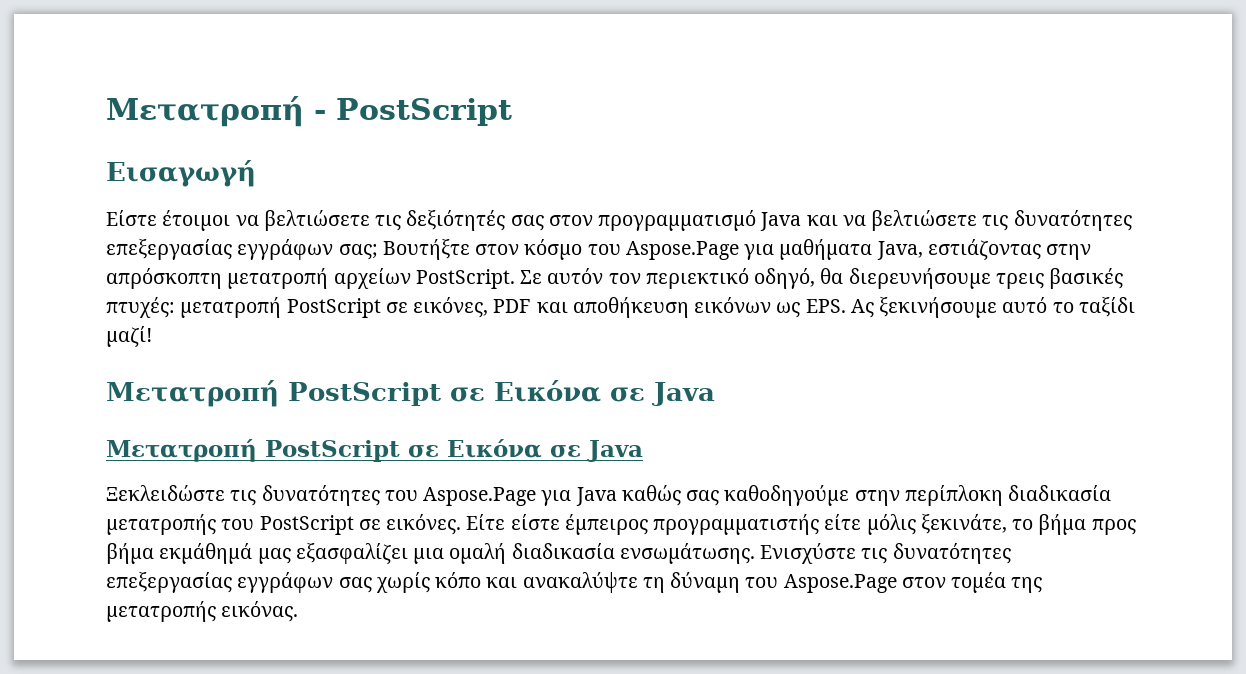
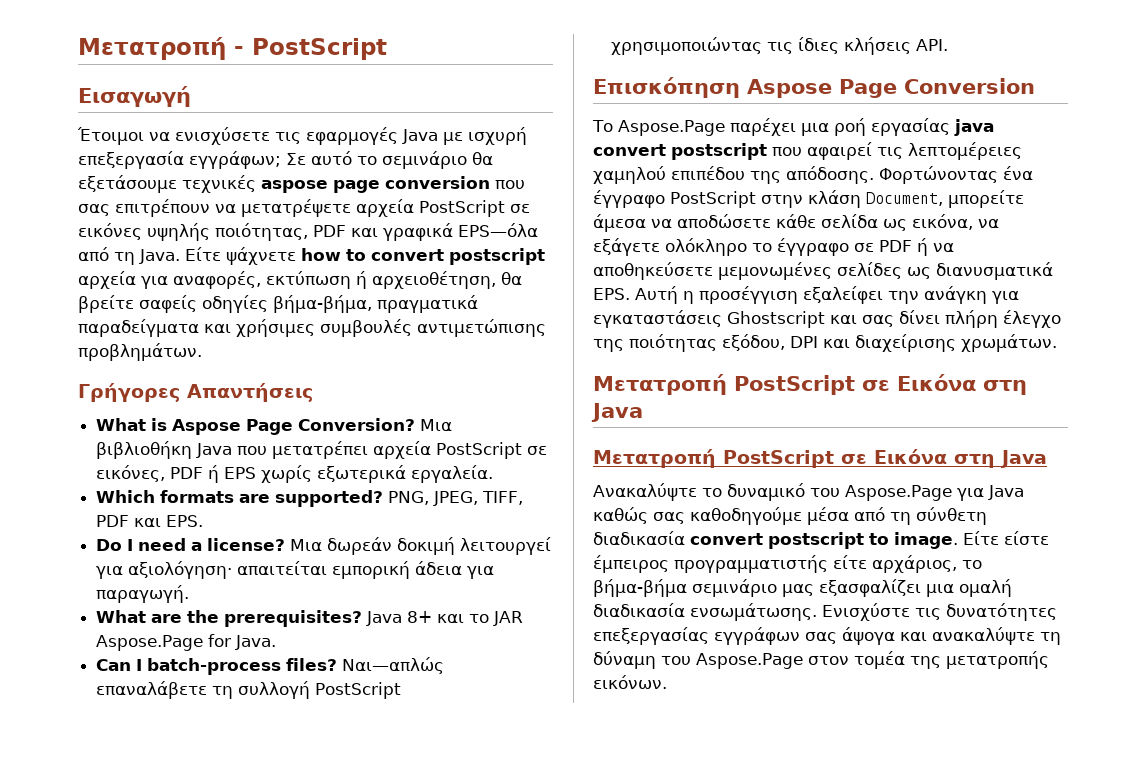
[106,209,1132,231] [106,238,1092,261] [106,268,1124,289] [106,296,1135,318] [106,326,152,348] [106,380,645,407] Είστε έτοιμοι να βελτιώσετε τις δεξιότητές σας στον προγραμματισμό Java και να βελτιώσετε τις δυνατότητες επεξεργασίας εγγράφων σας; Βουτήξτε στον κόσμο του Aspose.Page για μαθήματα Java, εστιάζοντας στην απρόσκοπτη μετατροπή αρχείων PostScript. Σε αυτόν τον περιεκτικό οδηγό, θα διερευνήσουμε τρεις βασικές πτυχές: μετατροπή PostScript σε εικόνες, PDF και αποθήκευση εικόνων ως EPS. Ας ξεκινήσουμε αυτό το ταξίδι μαζί! // Μετατροπή PostScript σε Εικόνα σε -> [77,127,527,145] [78,151,493,169] [78,175,525,193] [78,199,530,217] [78,223,538,241] [78,247,545,265] [78,271,522,289] [78,295,478,313] [78,319,546,337] [78,343,202,361] [78,383,313,402] [96,418,453,435] [96,441,548,459] [96,465,494,483] [96,490,524,507] [96,515,204,527] [96,537,552,555] [96,561,495,579] [96,585,190,603] [96,610,524,627] [96,634,277,651] [96,657,445,675] [96,681,402,699] [611,37,949,55] [593,77,1035,98] [592,118,994,136] [593,142,1022,160] [593,166,1033,184] [593,190,1024,208] [593,214,999,232] [593,238,954,256] [593,262,1053,280] [593,286,1019,304] [593,310,1061,328] [593,334,1057,352] [593,374,1027,395] Έτοιμοι να ενισχύσετε τις εφαρμογές Java με ισχυρή επεξεργασία εγγράφων; Σε αυτό το σεμινάριο θα εξετάσουμε τεχνικές aspose page conversion που σας επιτρέπουν να μετατρέψετε αρχεία PostScript σε εικόνες υψηλής ποιότητας, PDF και γραφικά EPS—όλα από τη Java. Είτε ψάχνετε how to convert postscript αρχεία για αναφορές, εκτύπωση ή αρχειοθέτηση, θα βρείτε σαφείς οδηγίες βήμα‑βήμα, πραγματικά παραδείγματα και χρήσιμες συμβουλές αντιμετώπισης προβλημάτων. // Γρήγορες Απαντήσεις // What is Aspose Page Conversion? Μια βιβλιοθήκη Java που μετατρέπει αρχεία PostScript σε εικόνες, PDF ή EPS χωρίς εξωτερικά εργαλεία. // Which formats are supported? PNG, JPEG, TIFF, PDF και EPS. // Do I need a license? Μια δωρεάν δοκιμή λειτουργεί για αξιολόγηση· απαιτείται εμπορική άδεια για παραγωγή. // What are the prerequisites? Java 8+ και το JAR Aspose.Page for Java. // Can I batch‑process files? Ναι—απλώς επαναλάβετε τη συλλογή PostScript χρησιμοποιώντας τις ίδιες κλήσεις API. // Επισκόπηση Aspose Page Conversion // Το Aspose.Page παρέχει μια ροή εργασίας java convert postscript που αφαιρεί τις λεπτομέρειες χαμηλού επιπέδου της απόδοσης. Φορτώνοντας ένα έγγραφο PostScript στην κλάση Document, μπορείτε άμεσα να αποδώσετε κάθε σελίδα ως εικόνα, να εξάγετε ολόκληρο το έγγραφο σε PDF ή να αποθηκεύσετε μεμονωμένες σελίδες ως διανυσματικά EPS. Αυτή η προσέγγιση εξαλείφει την ανάγκη για εγκαταστάσεις Ghostscript και σας δίνει πλήρη έλεγχο της ποιότητας εξόδου, DPI και διαχείρισης χρωμάτων. // Μετατροπή PostScript σε Εικόνα στη
[549,440,643,462] [106,485,380,506] σε Java // Ξεκλειδώστε τις δυνατότητες -> [954,450,1047,468] [593,483,805,501] στη Java // Ανακαλύψτε το δυναμικό
[854,485,1112,506] [106,514,462,535] στην περίπλοκη διαδικασία μετατροπής του PostScript σε εικόνες. -> [807,507,987,525] [593,531,958,549] μέσα από τη σύνθετη διαδικασία convert postscript to image.
[866,513,1136,535] [106,543,253,564] μόλις ξεκινάτε, το βήμα προς βήμα εκμάθημά -> [872,555,982,573] [593,579,777,597] αρχάριος, το βήμα‑βήμα σεμινάριο
[375,572,482,593] χωρίς κόπο -> [842,627,895,645] άψογα
[221,601,299,622] εικόνας. -> [593,675,667,689] εικόνων.

